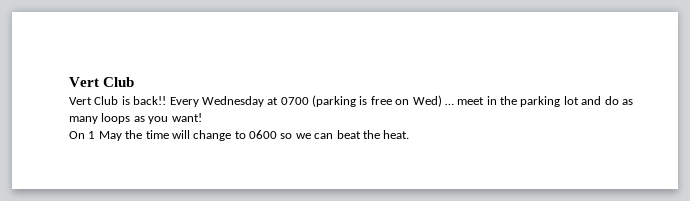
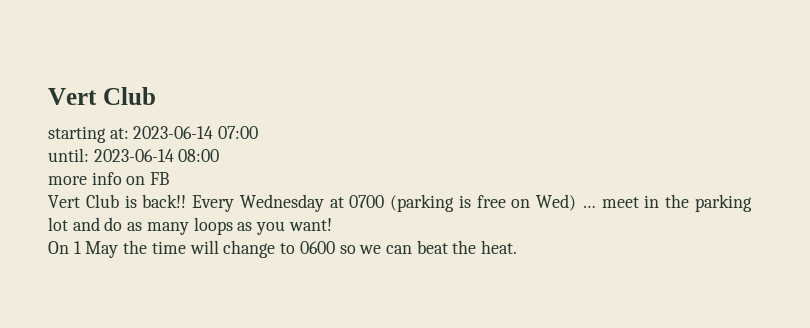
[69,77,135,87] Vert Club -> [48,87,156,105] [48,126,259,143] [48,148,220,162] [48,172,170,185] Vert Club // starting at: 2023-06-14 07:00 // until: 2023-06-14 08:00 // more info on FB

